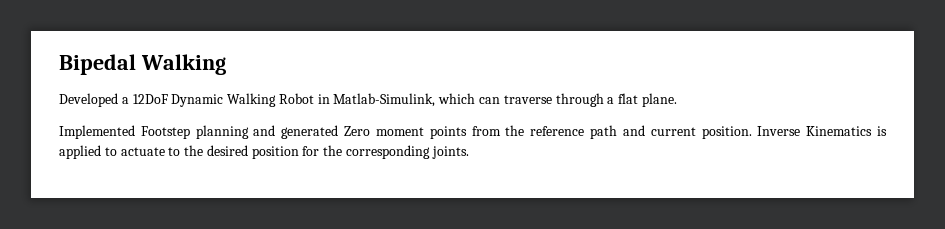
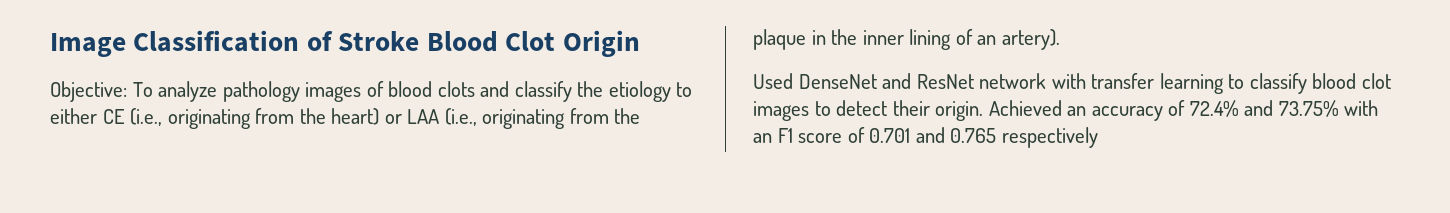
[59,54,226,75] [59,93,677,107] [59,125,888,139] [59,145,469,159] Bipedal Walking // Developed a 12DoF Dynamic Walking Robot in Matlab-Simulink, which can traverse through a flat plane. // Implemented Footstep planning and generated Zero moment points from the reference path and current position. Inverse Kinematics is applied to actuate to the desired position for the corresponding joints. -> [50,30,640,57] [50,81,693,102] [50,108,641,129] [753,29,1060,50] [753,73,1391,94] [753,100,1379,121] [753,127,1098,148] Image Classification of Stroke Blood Clot Origin // Objective: To analyze pathology images of blood clots and classify the etiology to either CE (i.e., originating from the heart) or LAA (i.e., originating from the plaque in the inner lining of an artery). // Used DenseNet and ResNet network with transfer learning to classify blood clot images to detect their origin. Achieved an accuracy of 72.4% and 73.75% with an F1 score of 0.701 and 0.765 respectively

